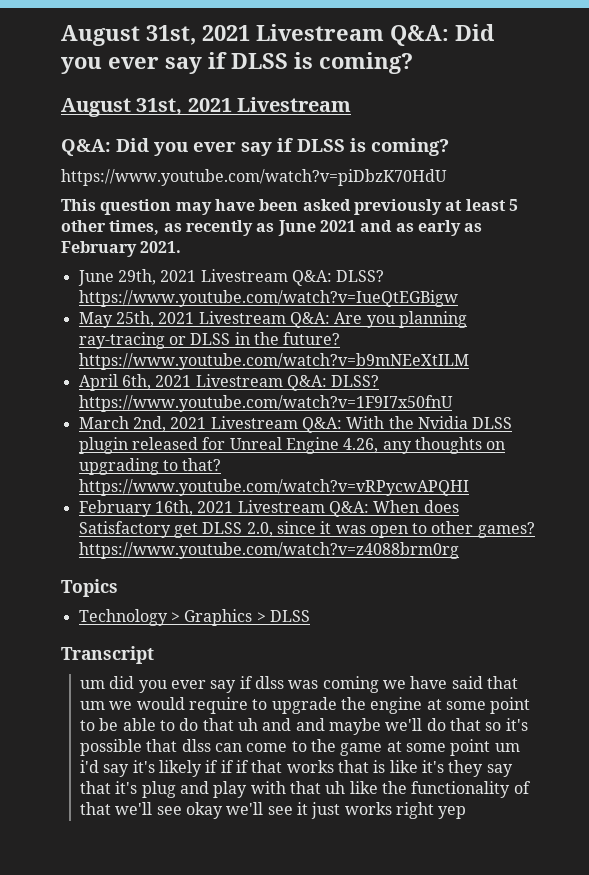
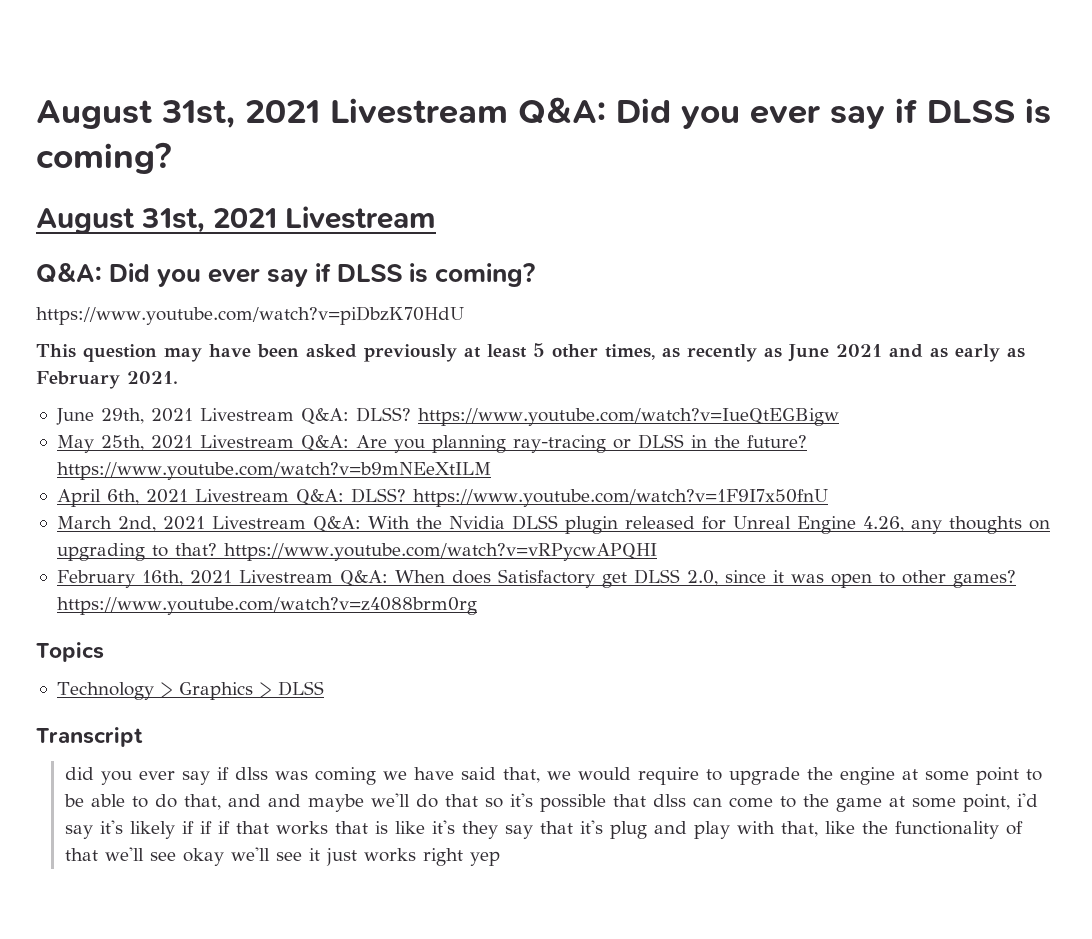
[80,680,106,689] um -> (143, 737) none
[486,676,518,689] [80,701,106,710] that um -> [502,767,540,783] that,
[202,718,258,731] that uh -> [183,794,221,810] that,
[450,739,520,756] point um -> [962,794,1010,812] point,
[289,781,346,794] that uh -> [780,821,818,837] that,

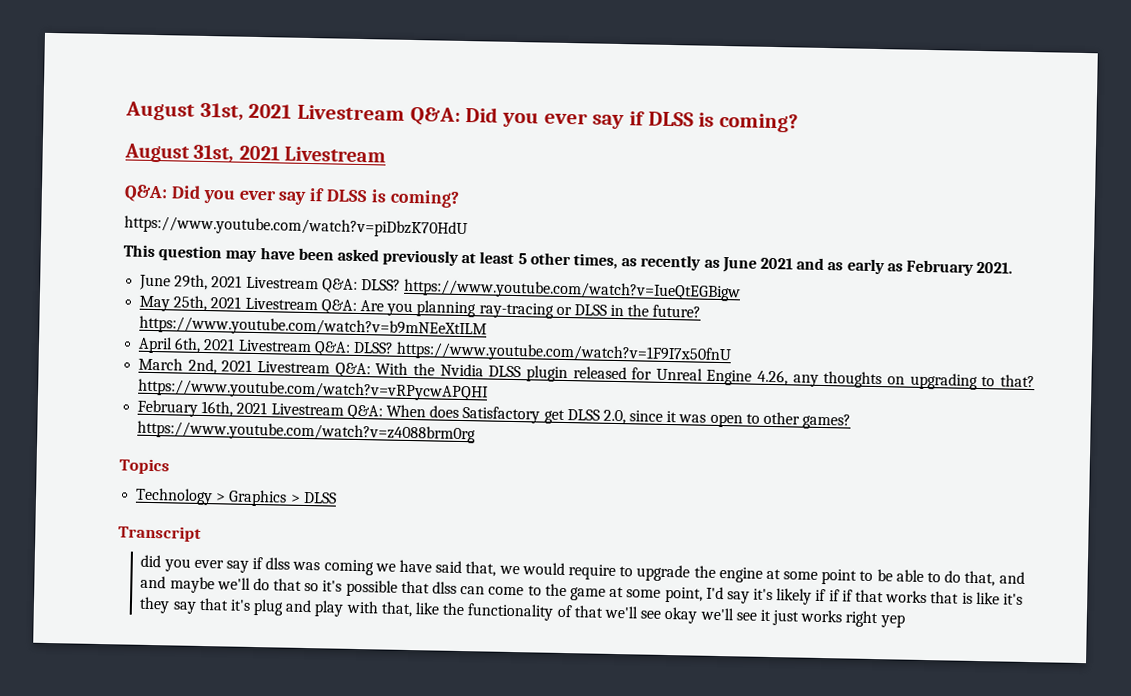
[1016,793,1038,807] i'd -> [705,586,724,600] I'd

